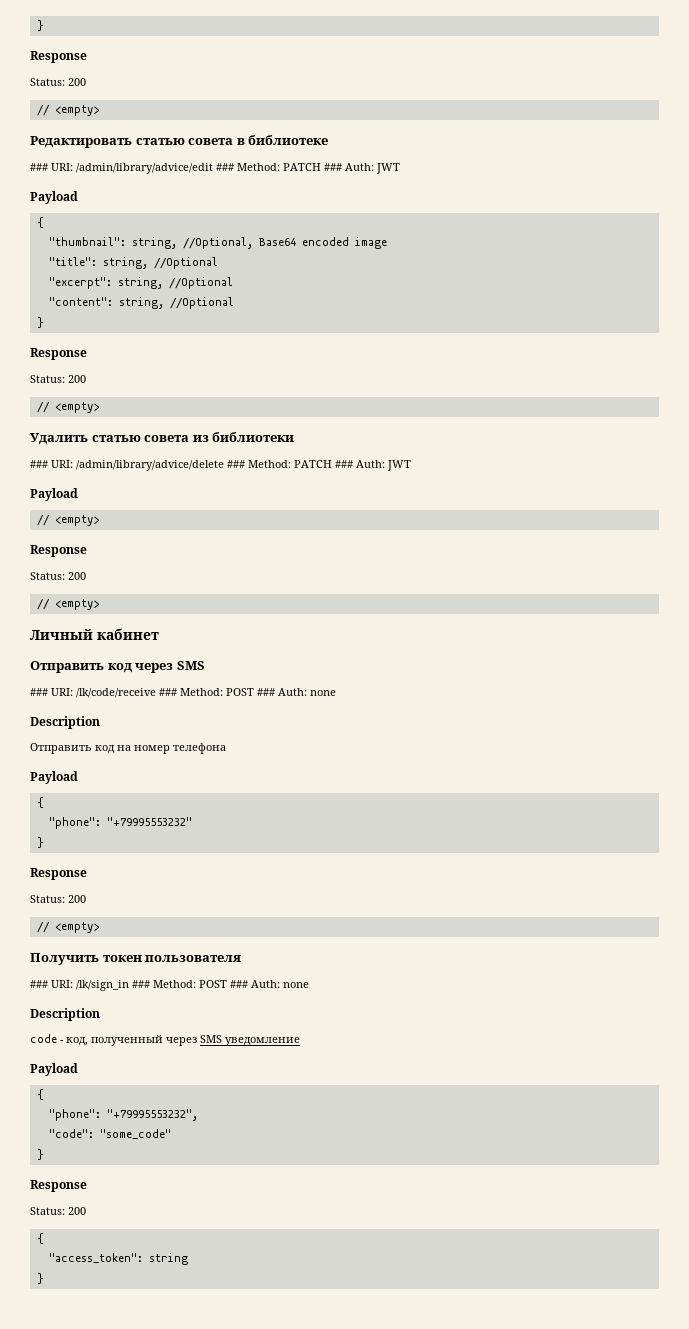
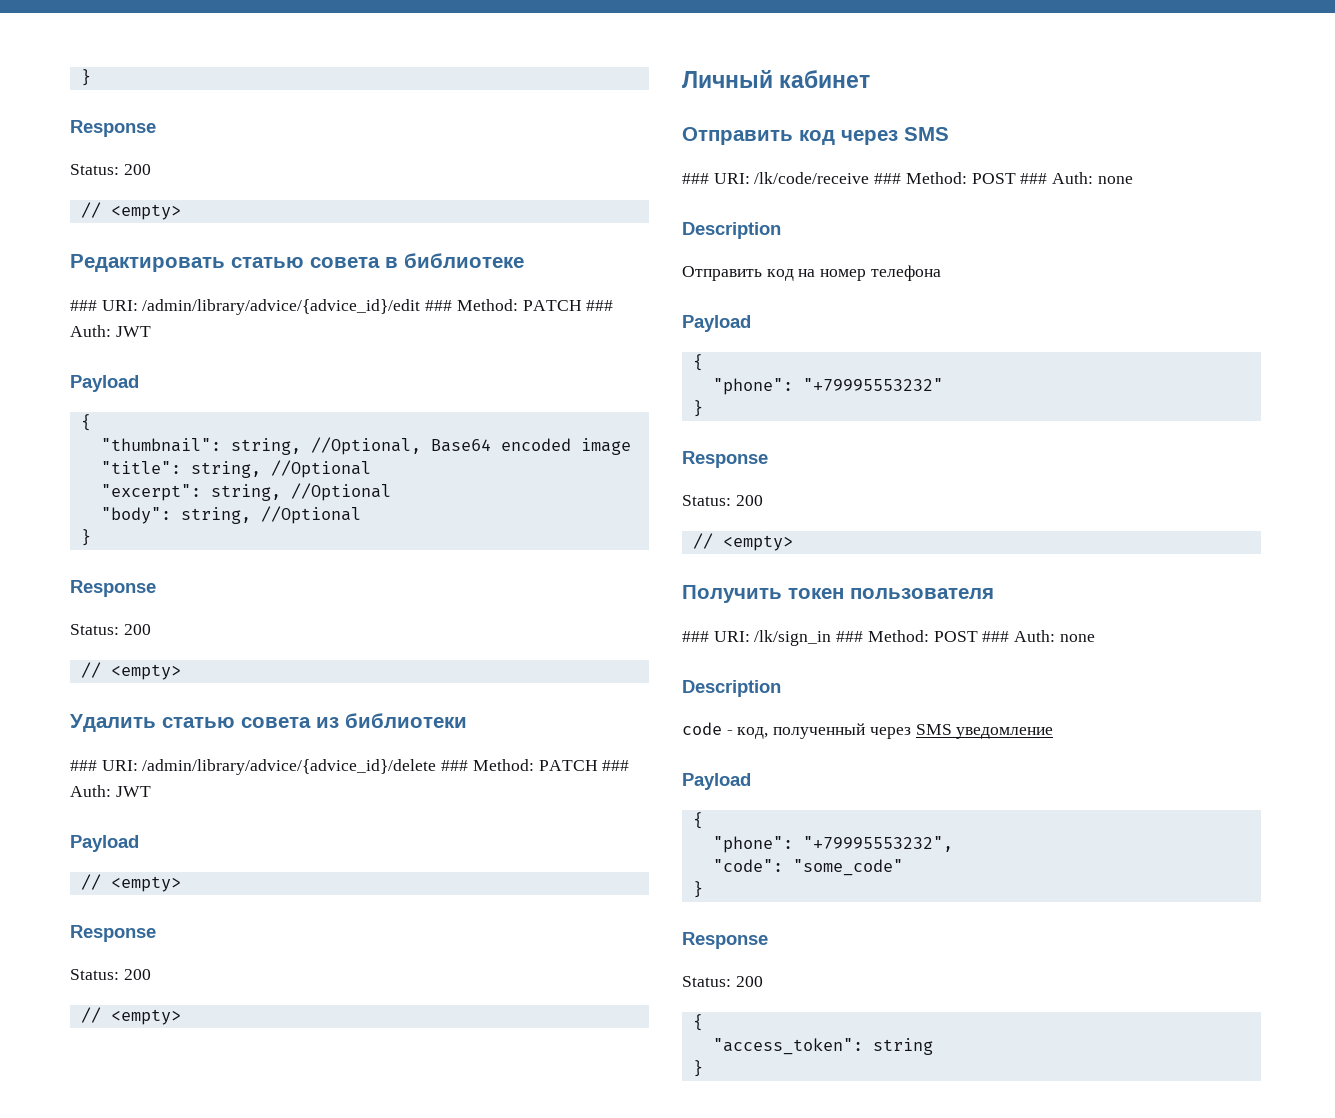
[76,163,213,174] /admin/library/advice/edit -> [142,299,421,315] /admin/library/advice/{advice_id}/edit
[48,297,113,306] "content": -> [100,507,171,524] "body":
[76,460,224,471] /admin/library/advice/delete -> [142,759,437,775] /admin/library/advice/{advice_id}/delete

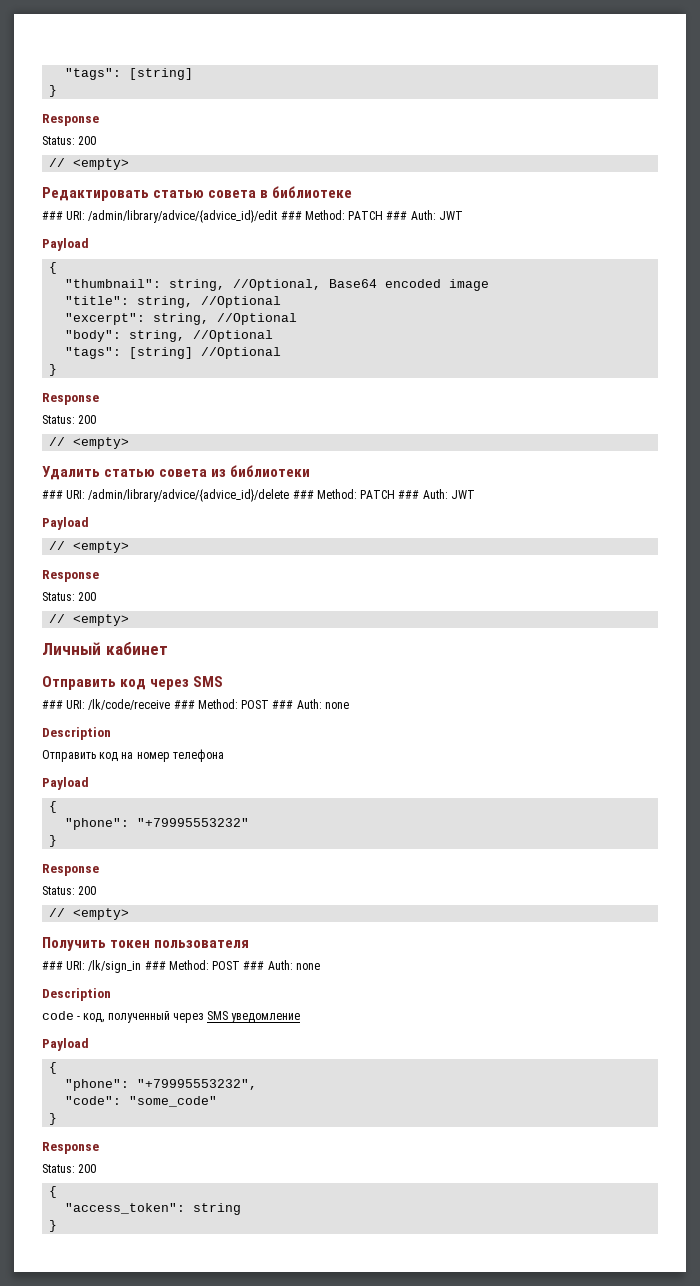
(80, 77) none -> [65,68,194,80] "tags": [string] //
(361, 515) none -> [65,347,282,359] // "tags": [string] //Optional

